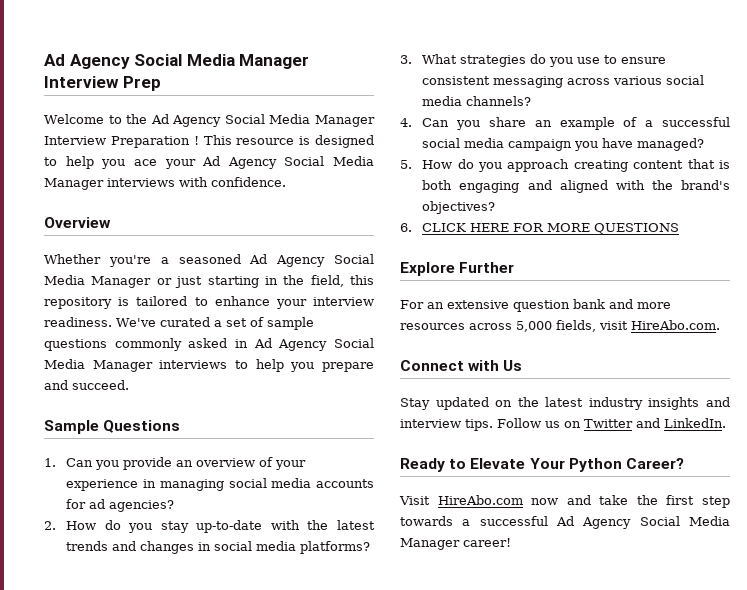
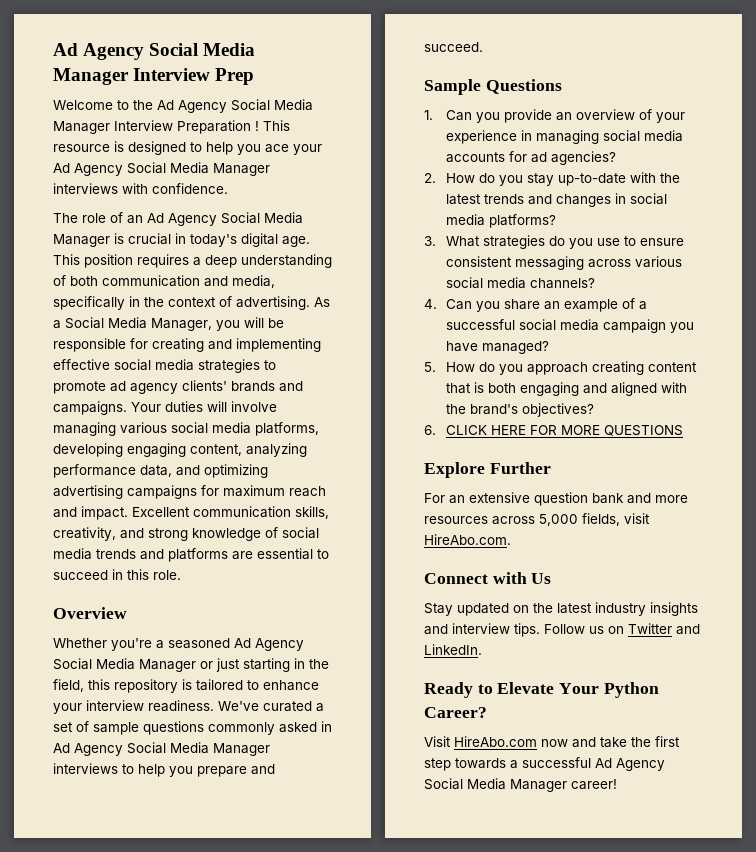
(286, 182) none -> [53,212,303,226] [53,233,310,247] [53,254,332,268] [53,275,275,288] [53,296,330,310] [53,317,284,331] [53,338,321,352] [53,359,276,373] [53,380,303,394] [53,401,277,415] [53,422,319,436] [53,443,307,457] [53,464,268,478] [53,485,326,499] [53,506,329,520] [53,527,319,541] [53,548,329,562] [53,569,181,580] // The role of an Ad Agency Social Media Manager is crucial in today's digital age. This position requires a deep understanding of both communication and media, specifically in the context of advertising. As a Social Media Manager, you will be responsible for creating and implementing effective social media strategies to promote ad agency clients' brands and campaigns. Your duties will involve managing various social media platforms, developing engaging content, analyzing performance data, and optimizing advertising campaigns for maximum reach and impact. Excellent communication skills, creativity, and strong knowledge of social media trends and platforms are essential to succeed in this role.

